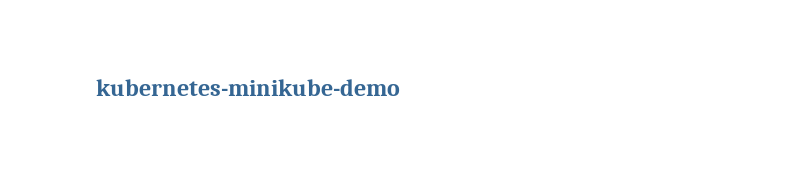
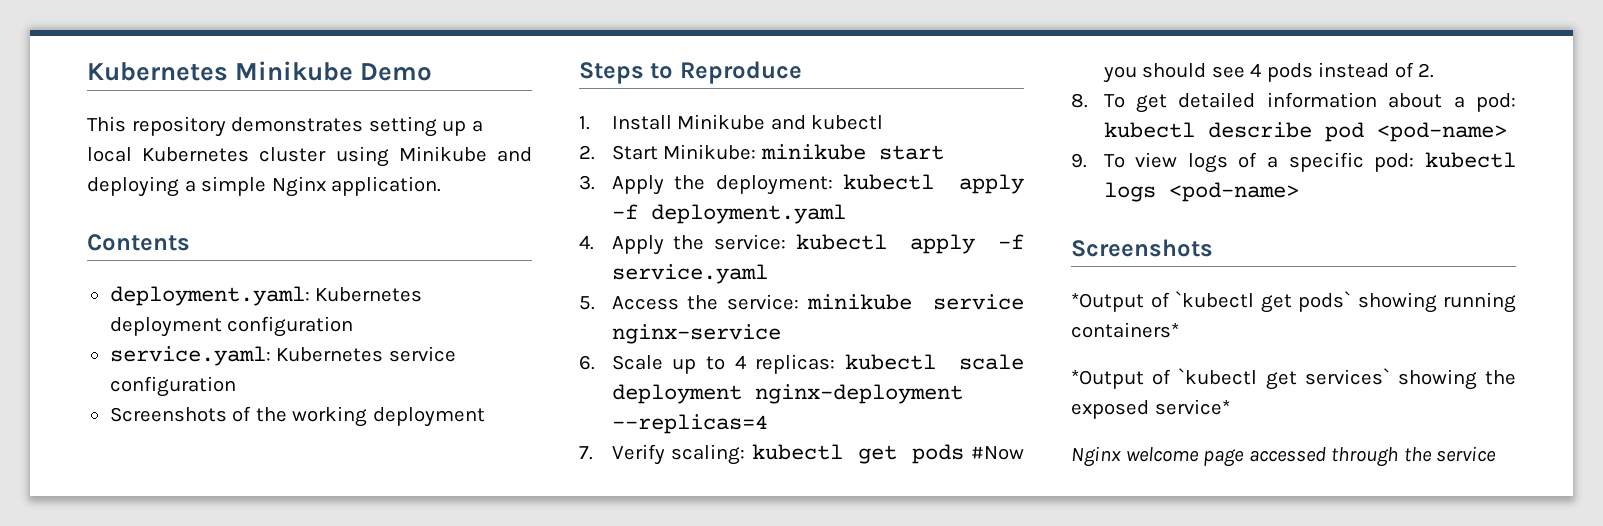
[96,79,400,96] kubernetes-minikube-demo -> [87,61,433,81] [87,116,483,137] [87,146,532,167] [87,176,442,197] [87,234,190,251] [109,286,423,306] [109,316,354,337] [109,346,456,366] [109,376,236,397] [109,406,485,427] [579,61,802,84] [579,114,884,130] [579,144,944,160] [579,174,1024,195] [611,204,846,224] [579,234,1024,255] [611,264,768,284] [579,294,1024,310] [611,324,781,344] [579,354,1024,374] [611,384,963,404] [611,414,768,434] [579,444,1024,465] [1102,62,1435,83] [1071,92,1516,113] [1103,122,1507,142] [1071,152,1516,173] [1103,182,1299,202] [1071,239,1213,257] [1071,291,1516,313] [1071,322,1179,338] [1071,368,1516,390] [1071,399,1230,419] [1071,446,1497,467] Kubernetes Minikube Demo // This repository demonstrates setting up a local Kubernetes cluster using Minikube and deploying a simple Nginx application. // Contents // deployment.yaml: Kubernetes deployment configuration // service.yaml: Kubernetes service configuration // Screenshots of the working deployment // Steps to Reproduce // 1. Install Minikube and kubectl // 2. Start Minikube: minikube start // 3. Apply the deployment: kubectl apply -f deployment.yaml // 4. Apply the service: kubectl apply -f service.yaml // 5. Access the service: minikube service nginx-service // 6. Scale up to 4 replicas: kubectl scale deployment nginx-deployment --replicas=4 // 7. Verify scaling: kubectl get pods #Now you should see 4 pods instead of 2. // 8. To get detailed information about a pod: kubectl describe pod <pod-name> // 9. To view logs of a specific pod: kubectl logs <pod-name> // Screenshots // *Output of `kubectl get pods` showing running containers* // *Output of `kubectl get services` showing the exposed service* // Nginx welcome page accessed through the service

